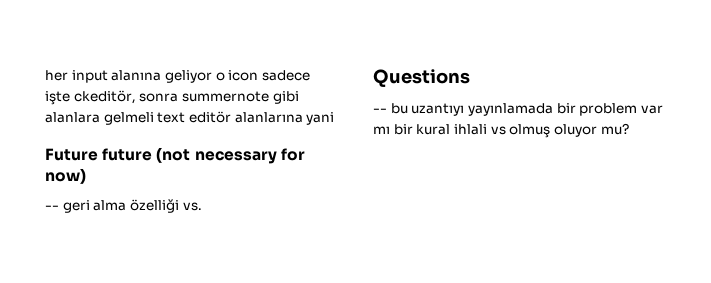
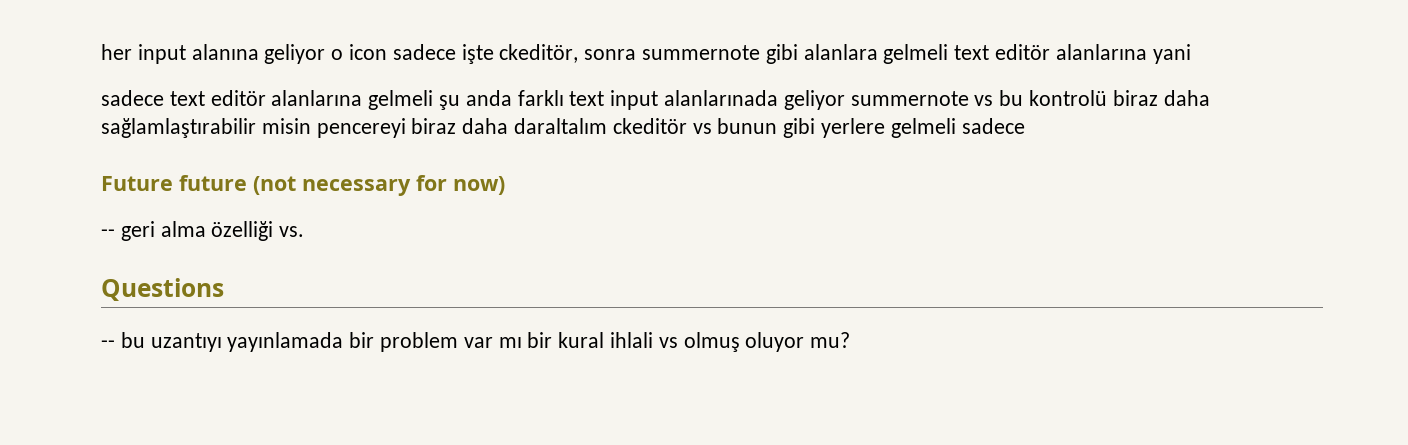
(335, 118) none -> [101,90,1210,110] [101,118,1025,138] // sadece text editör alanlarına gelmeli şu anda farklı text input alanlarınada geliyor summernote vs bu kontrolü biraz daha sağlamlaştırabilir misin pencereyi biraz daha daraltalım ckeditör vs bunun gibi yerlere gelmeli sadece

